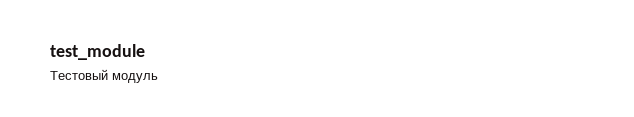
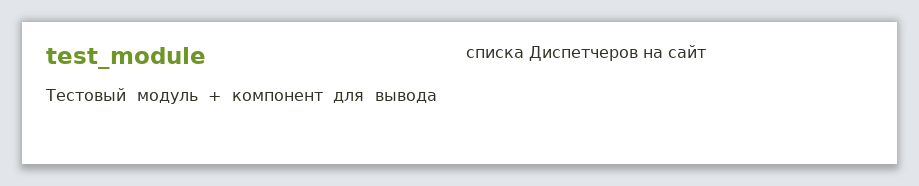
(158, 78) none -> [208,92,437,103] [466,45,706,61] + компонент для вывода списка Диспетчеров на сайт

